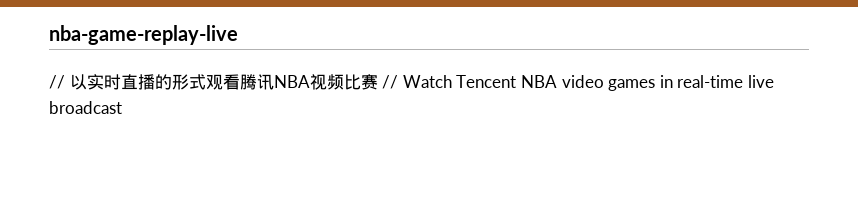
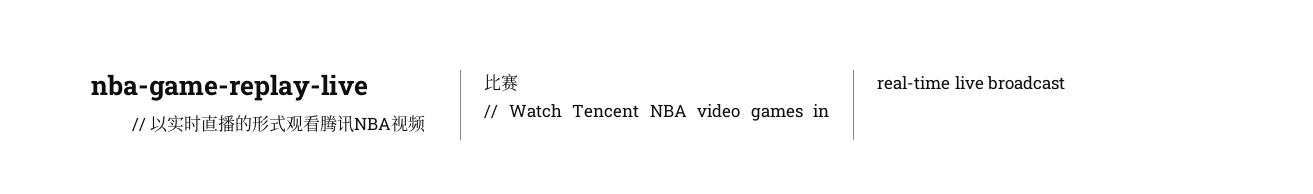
(378, 82) none -> (518, 83) //

